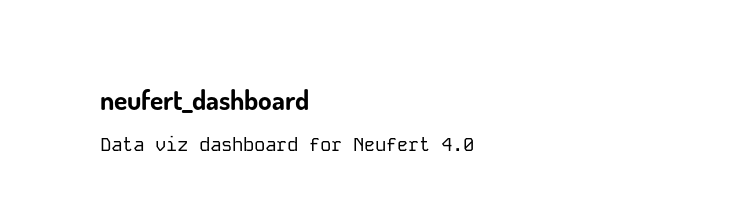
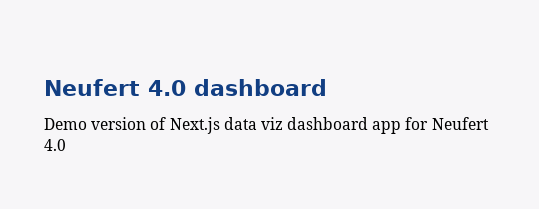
[100,89,309,113] [100,137,144,151] neufert_dashboard // Data -> [44,79,327,96] [44,117,257,134] Neufert 4.0 dashboard // Demo version of Next.js data
(298, 144) none -> [372,121,402,134] app

